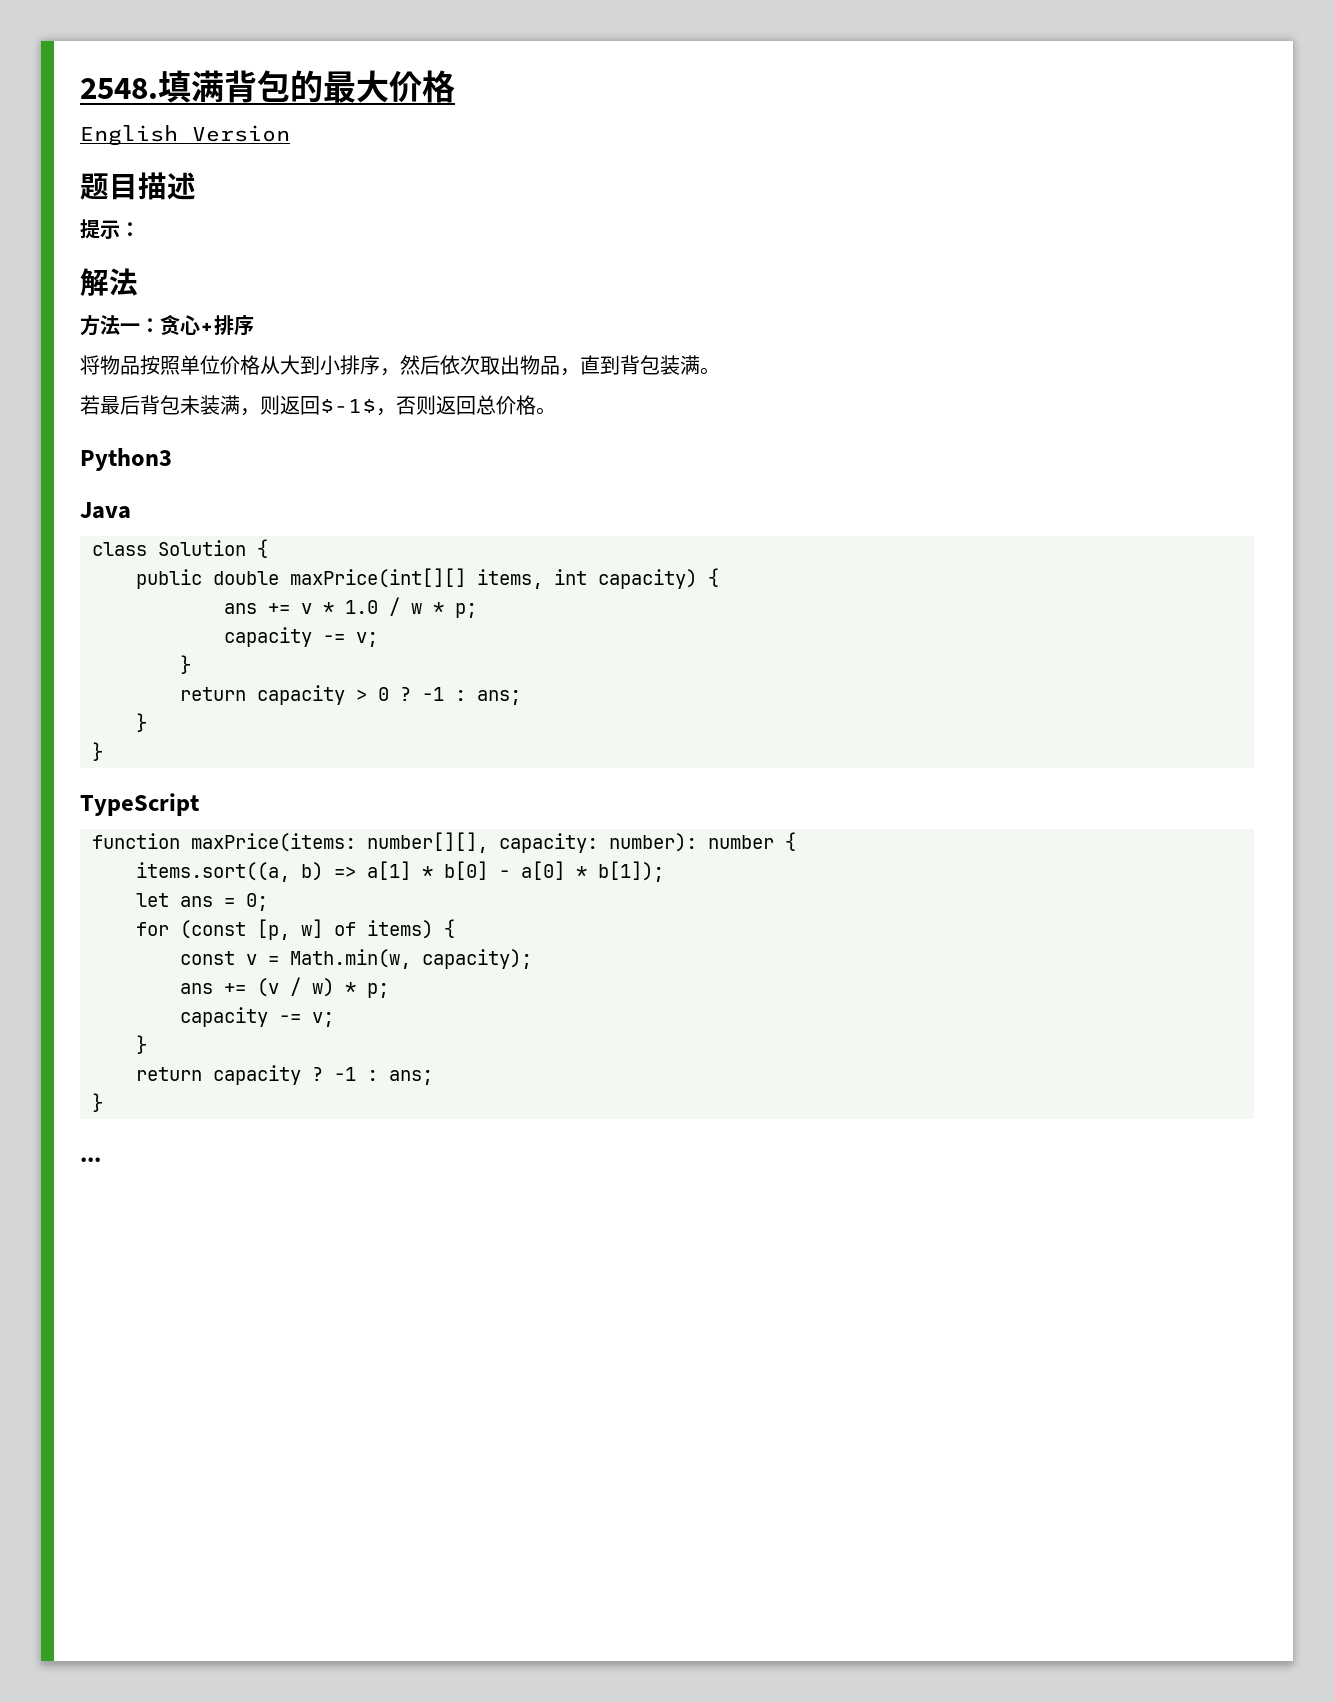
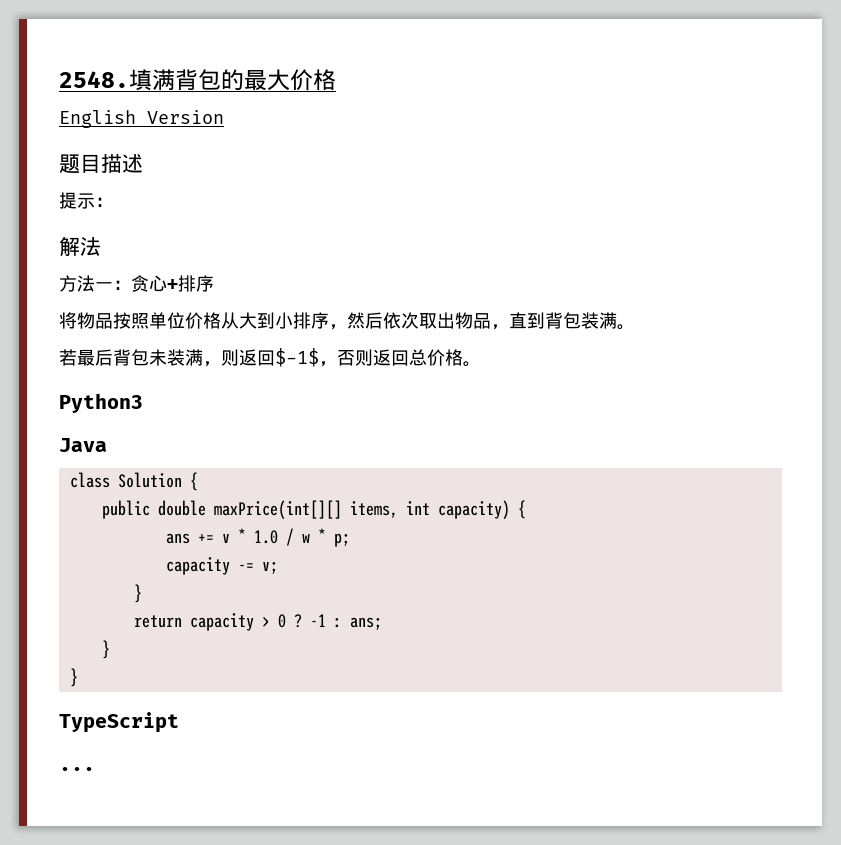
[92,832,796,853] [136,861,664,882] [136,893,268,911] [136,919,455,940] [180,949,532,969] [180,977,389,998] [180,1007,334,1027] [136,1035,147,1054] [136,1065,433,1085] [92,1093,103,1112] // function maxPrice(items: number[][], capacity: number): number { // items.sort((a, b) => a[1] * b[0] - a[0] * b[1]); // let ans = 0; // for (const [p, w] of items) { // const v = Math.min(w, capacity); // ans += (v / w) * p; // capacity -= v; // } // return capacity ? -1 : ans; // } -> (179, 722) none

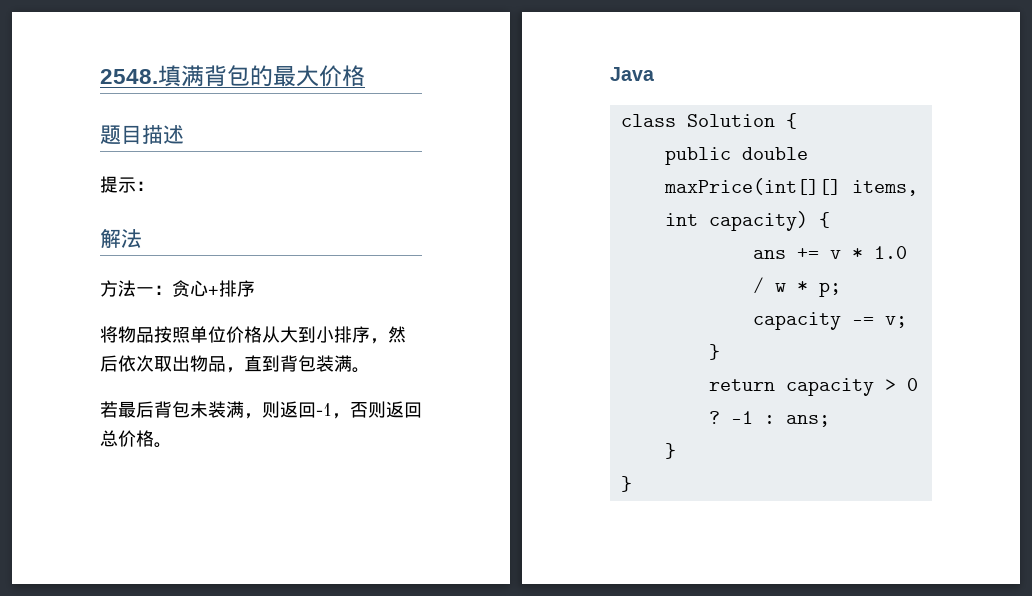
[59,110,224,128] // English Version -> (365, 76) none
[275,348,319,367] $-1$ -> [316,403,332,416] -1
[59,393,143,413] // Python3 -> (172, 445) none
[59,712,179,733] [59,767,95,771] // TypeScript // ... -> (632, 484) none

